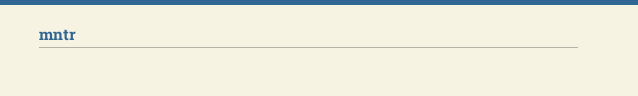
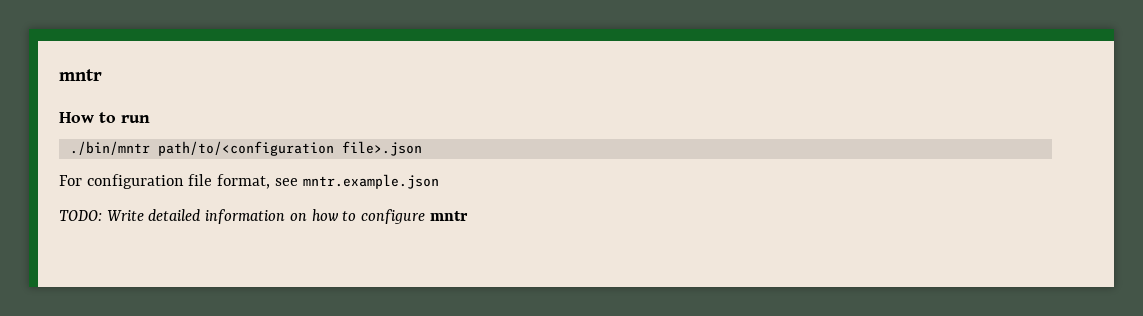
[39,29,76,41] mntr -> [59,69,102,81] [59,112,150,123] [69,141,422,156] [59,174,439,189] [59,209,468,224] mntr // How to run // ./bin/mntr path/to/<configuration file>.json // For configuration file format, see mntr.example.json // TODO: Write detailed information on how to configure mntr

